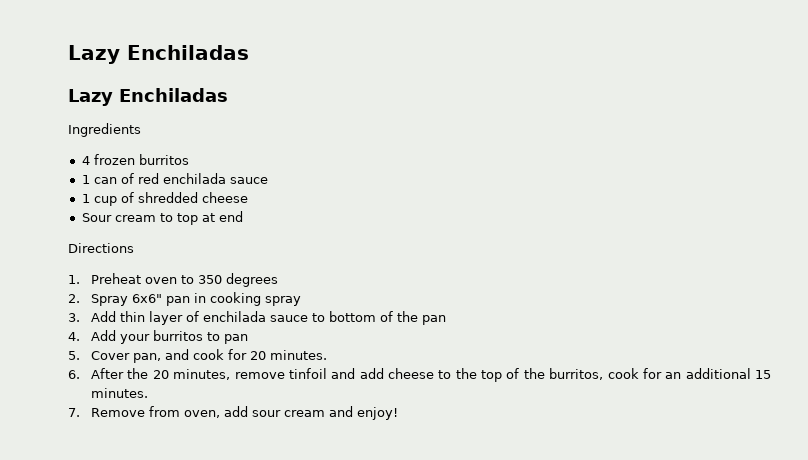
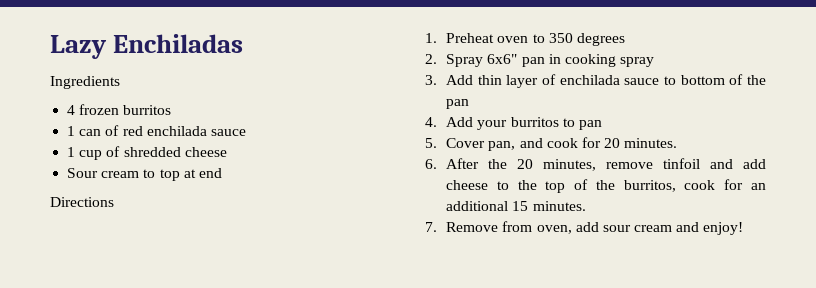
[68,45,249,64] [68,88,228,106] Lazy Enchiladas // Lazy Enchiladas -> [50,34,244,59] Lazy Enchiladas

